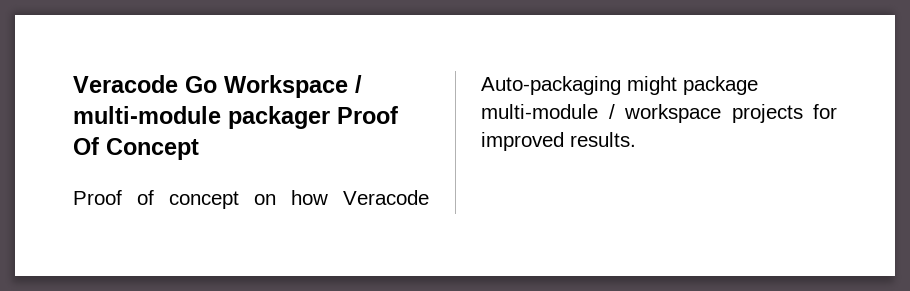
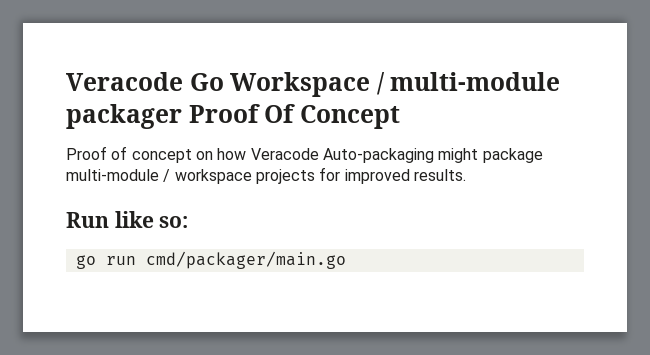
(636, 139) none -> [66,211,189,228] [75,251,346,269] // Run like so: // go run cmd/packager/main.go

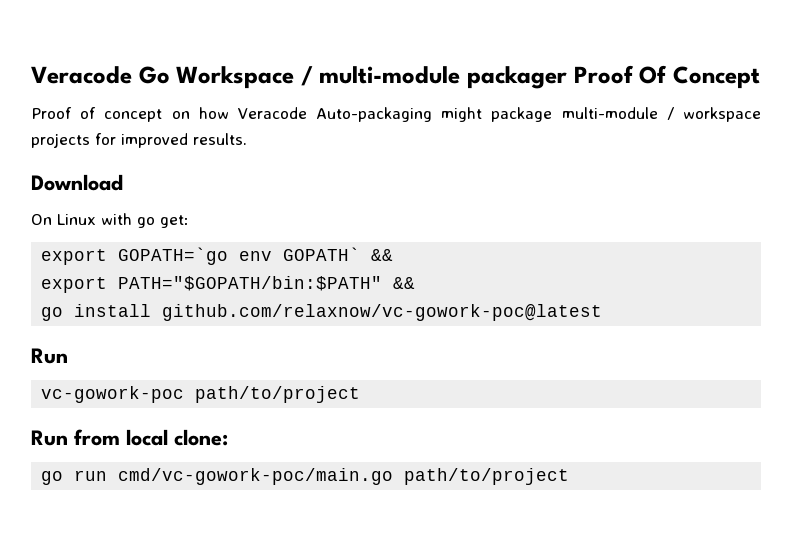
[66,211,189,228] Run like so: -> [31,174,123,191] [31,213,189,228] [41,247,394,265] [41,276,416,293] [41,304,603,321] [31,348,68,364] [41,386,361,403] [31,429,228,446] Download // On Linux with go get: // export GOPATH=`go env GOPATH` && // export PATH="$GOPATH/bin:$PATH" && // go install github.com/relaxnow/vc-gowork-poc@latest // Run // vc-gowork-poc path/to/project // Run from local clone:
[145,251,346,269] cmd/packager/main.go -> [118,468,570,485] cmd/vc-gowork-poc/main.go path/to/project

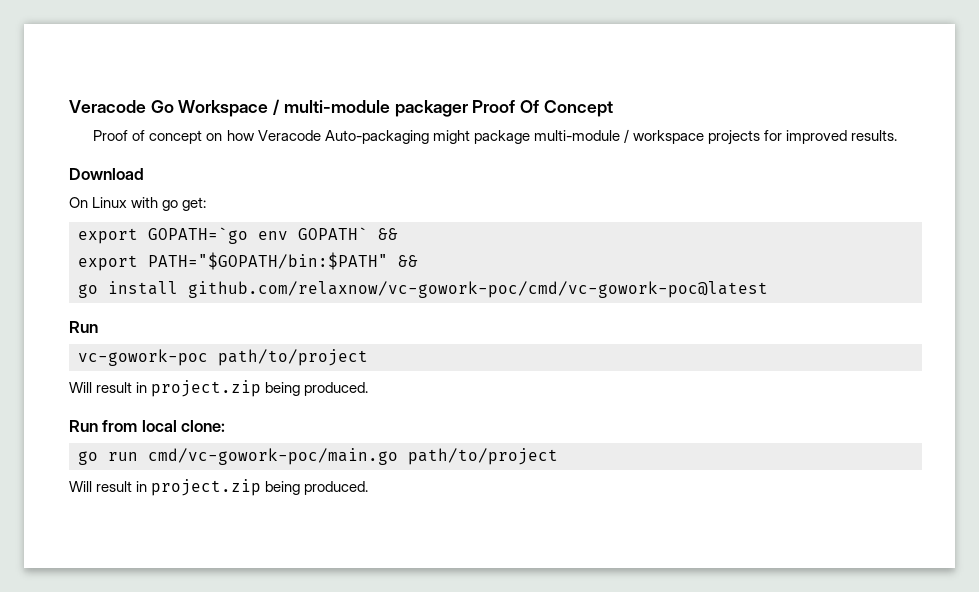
[162,304,603,321] github.com/relaxnow/vc-gowork-poc@latest -> [188,281,768,298] github.com/relaxnow/vc-gowork-poc/cmd/vc-gowork-poc@latest
(361, 394) none -> [69,380,369,397] // Will result in project.zip being produced.
(570, 476) none -> [69,479,369,496] // Will result in project.zip being produced.

